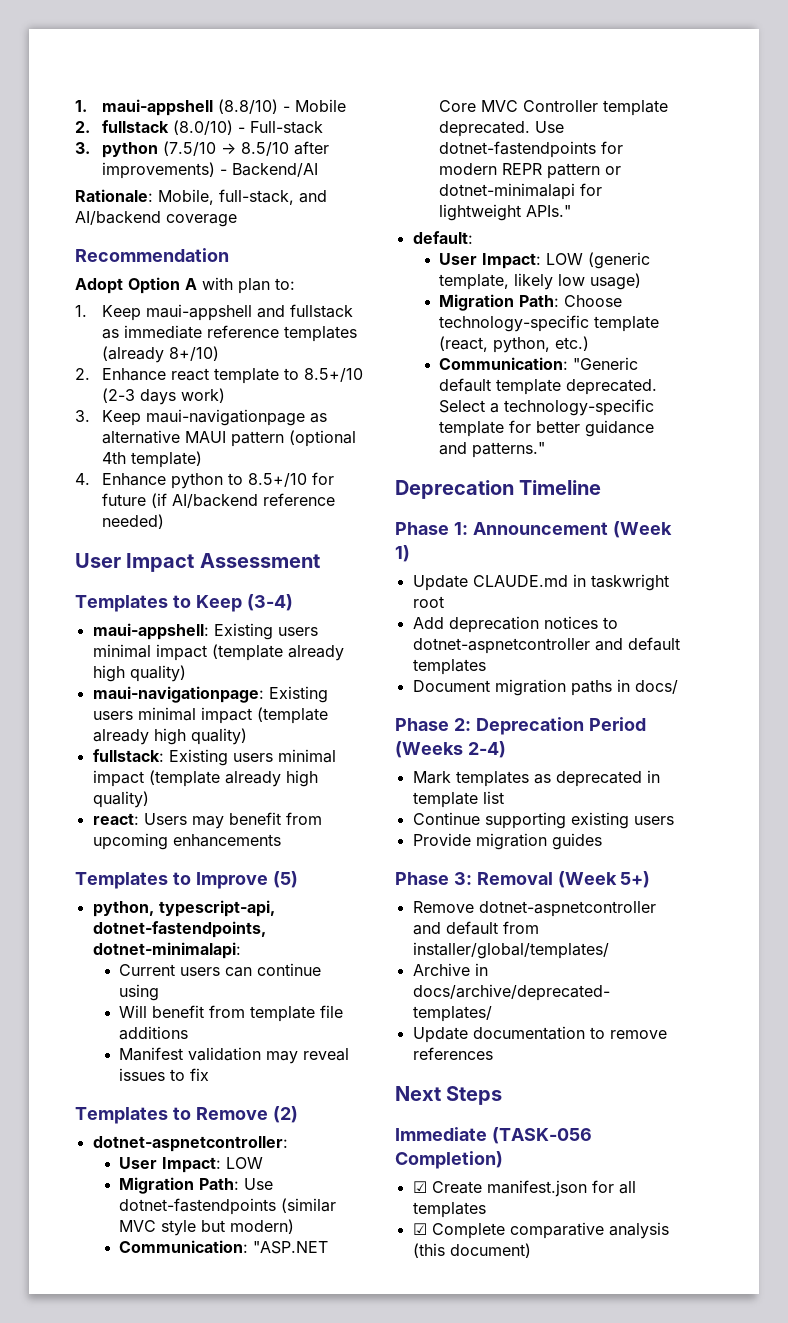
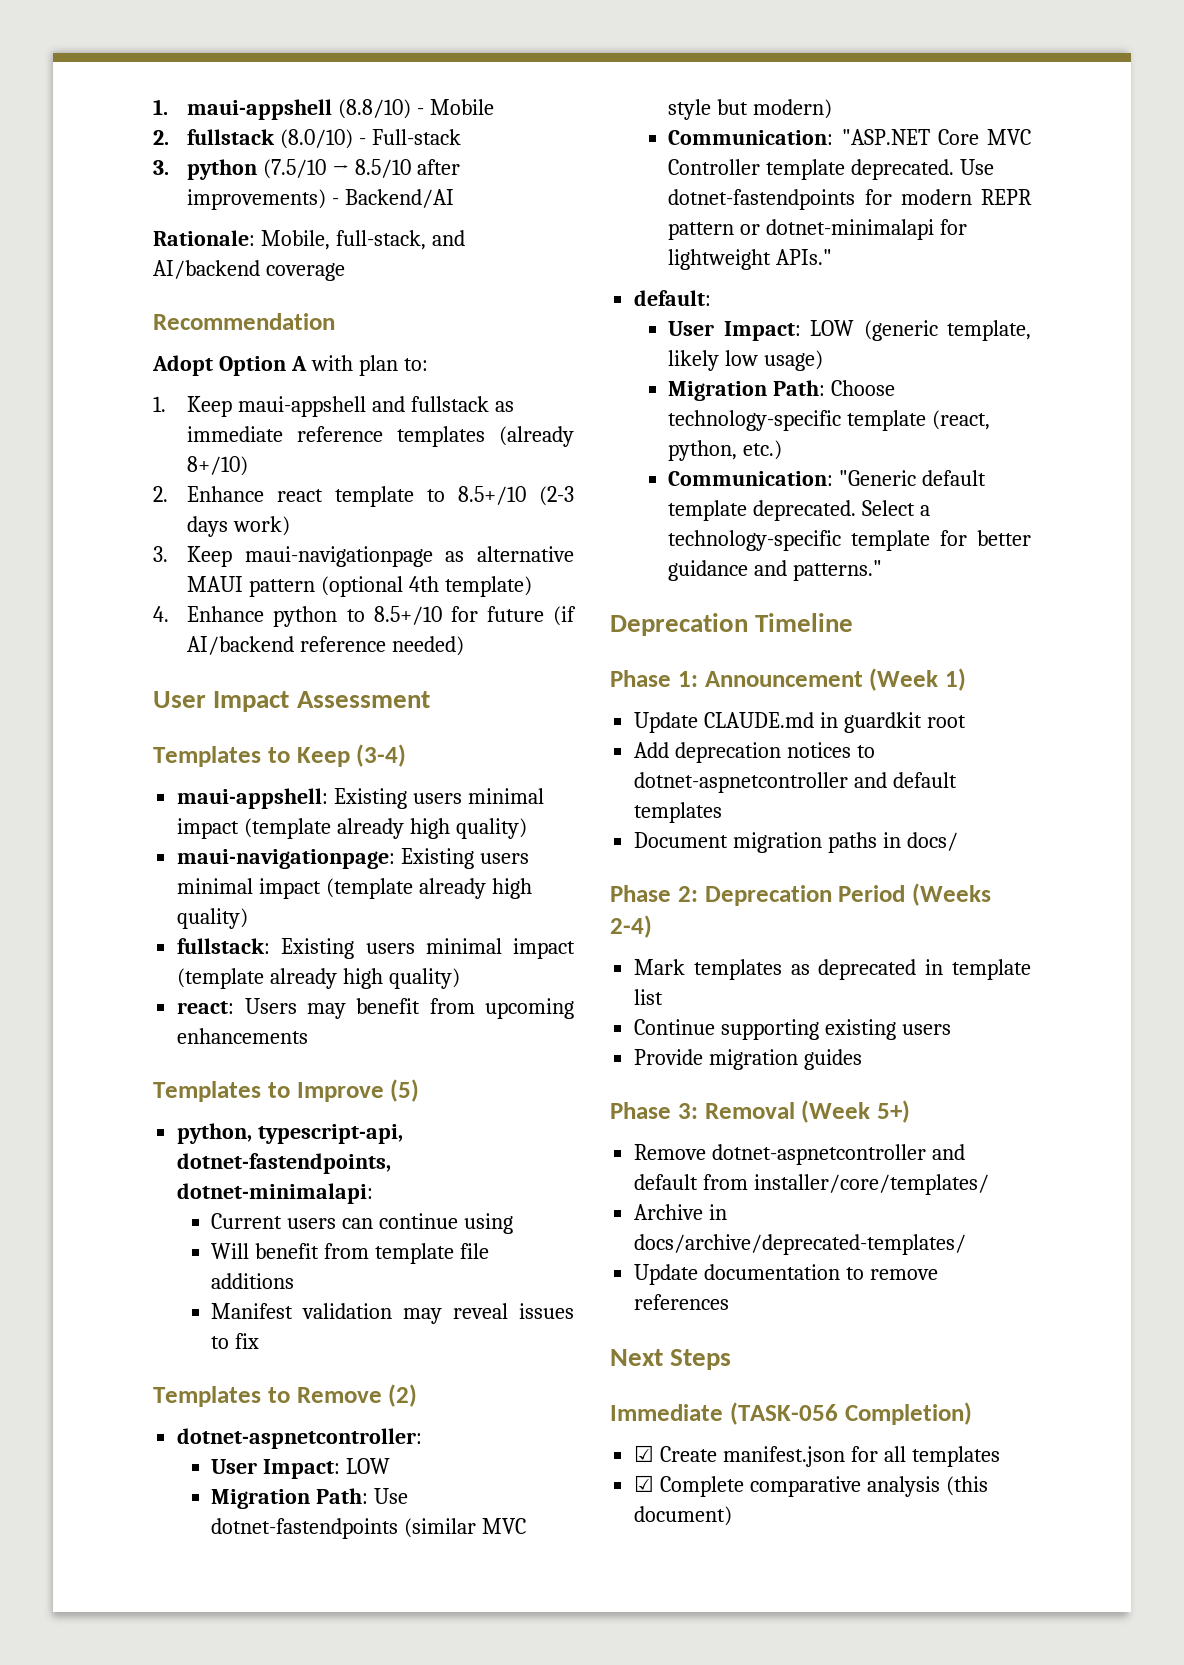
[590,574,669,591] taskwright -> [844,712,923,733] guardkit
[412,942,609,959] installer/global/templates/ -> [754,1174,990,1195] installer/core/templates/

